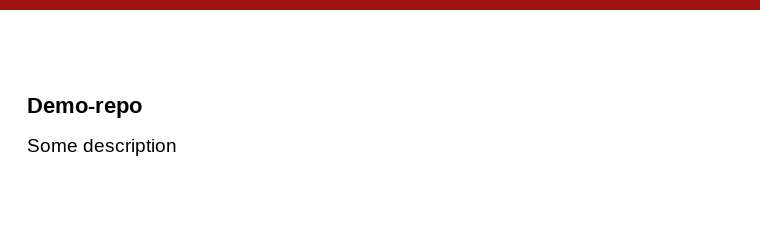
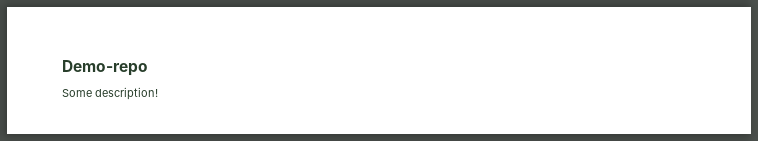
[83,139,178,156] description -> [95,87,158,100] description!

